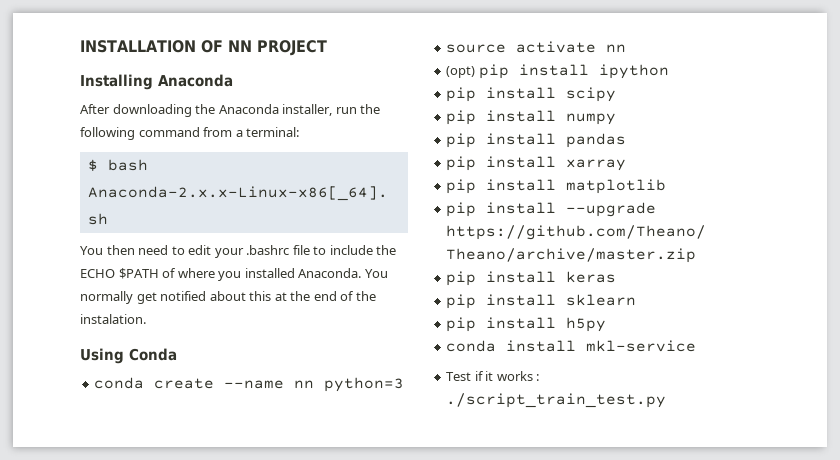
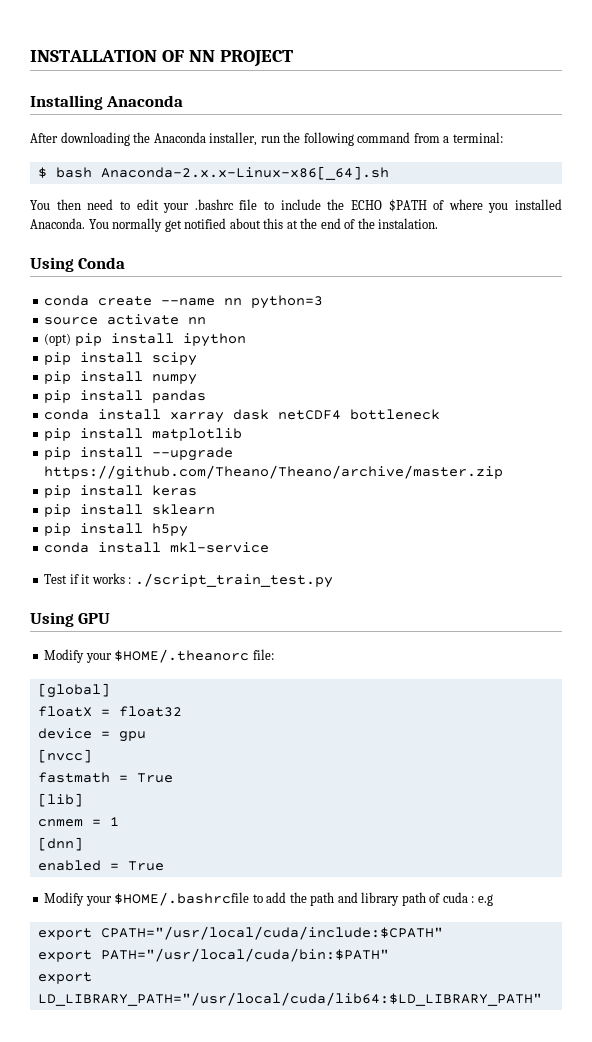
[446,156,477,171] pip -> [44,409,90,420] conda
(627, 165) none -> [233,409,441,420] dask netCDF4 bottleneck
(667, 400) none -> [30,612,111,627] [44,649,274,663] [37,683,110,698] [37,706,182,717] [37,728,146,742] [37,749,92,763] [37,772,173,783] [37,793,83,807] [37,817,119,827] [37,837,83,851] [37,860,164,871] [44,892,493,906] [37,926,443,940] [37,948,389,962] [37,972,92,984] [37,992,542,1006] // Using GPU // Modify your $HOME/.theanorc file: // [global] // floatX = float32 // device = gpu // [nvcc] // fastmath = True // [lib] // cnmem = 1 // [dnn] // enabled = True // Modify your $HOME/.bashrcfile to add the path and library path of cuda : e.g // export CPATH="/usr/local/cuda/include:$CPATH" // export PATH="/usr/local/cuda/bin:$PATH" // export LD_LIBRARY_PATH="/usr/local/cuda/lib64:$LD_LIBRARY_PATH"

